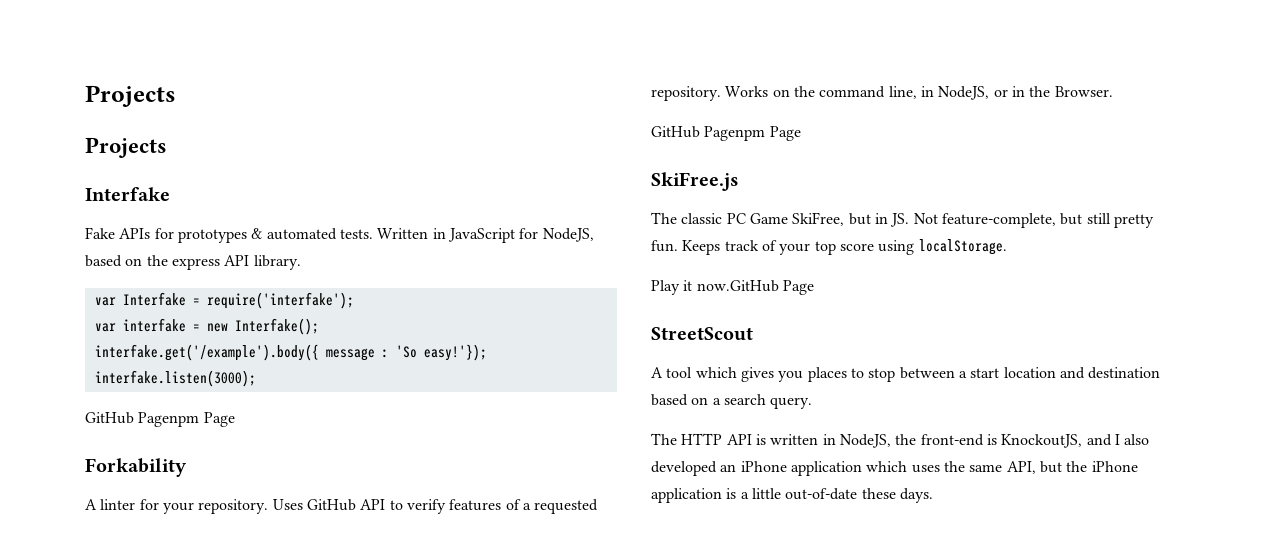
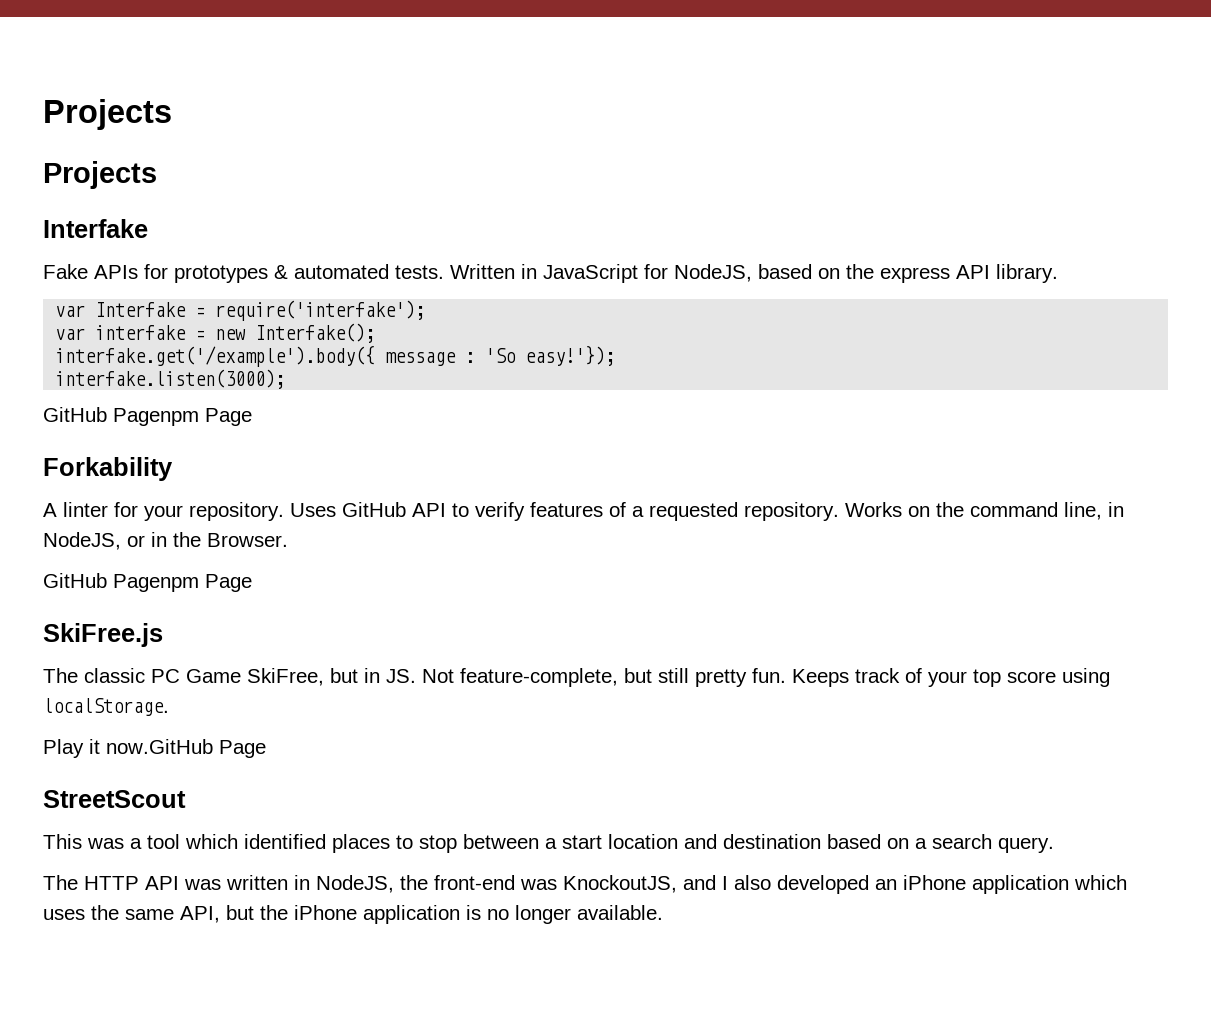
[651,367,804,382] A tool which gives you -> [43,834,326,849] This was a tool which identified
[755,434,766,445] is -> [184,879,221,890] was
[986,434,997,445] is -> [520,879,557,890] was
[740,488,933,503] a little out-of-date these days. -> [487,905,663,924] no longer available.

